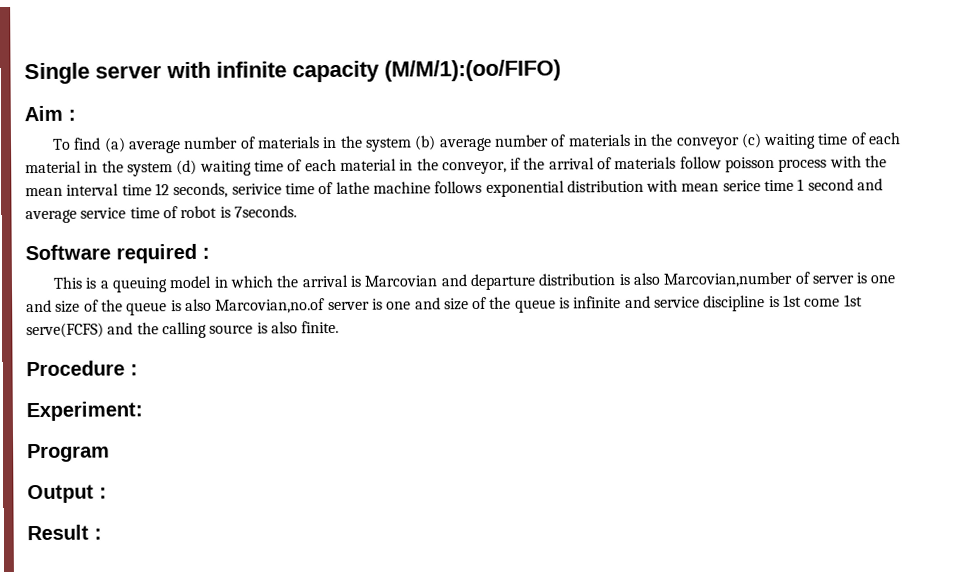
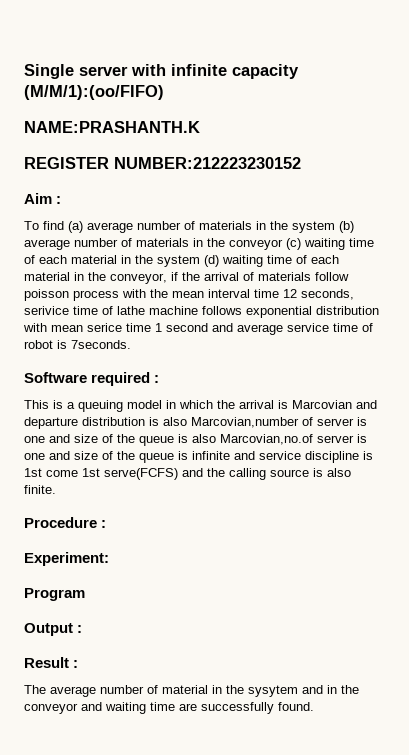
(561, 70) none -> [24,121,200,133] [24,157,301,169] // NAME:PRASHANTH.K // REGISTER NUMBER:212223230152
(102, 534) none -> [24,685,359,697] [24,702,314,714] // The average number of material in the sysytem and in the conveyor and waiting time are successfully found.

